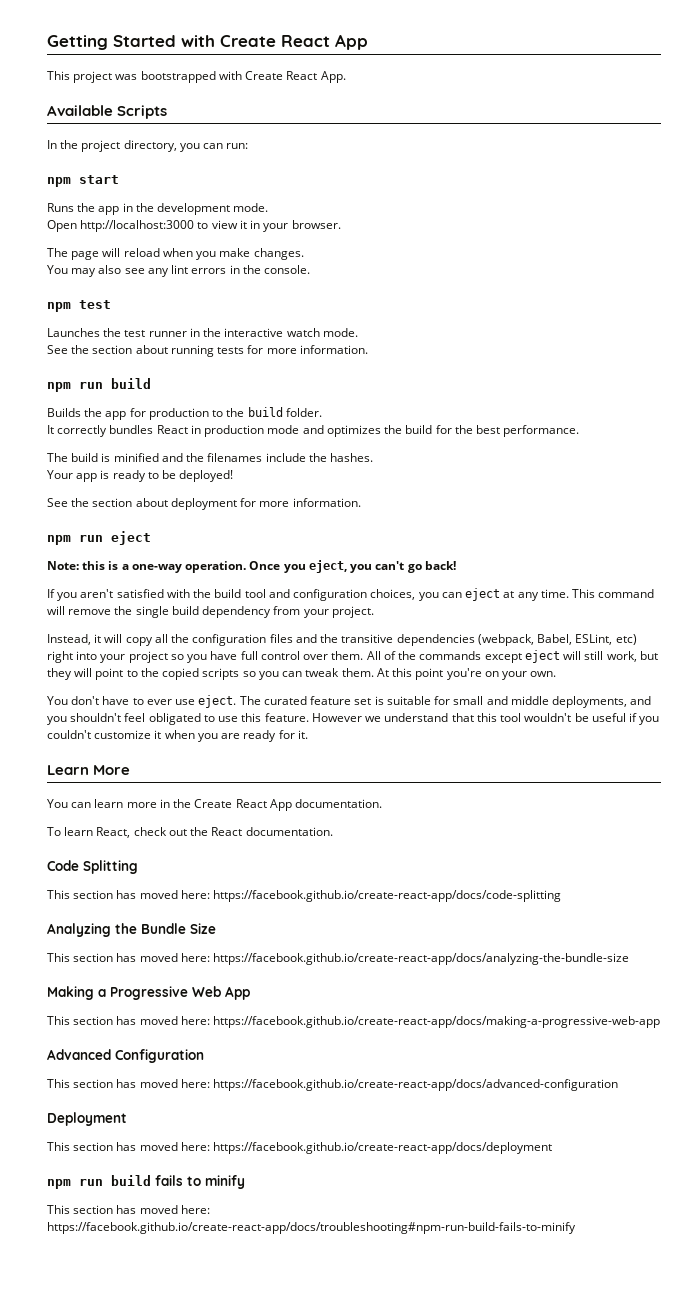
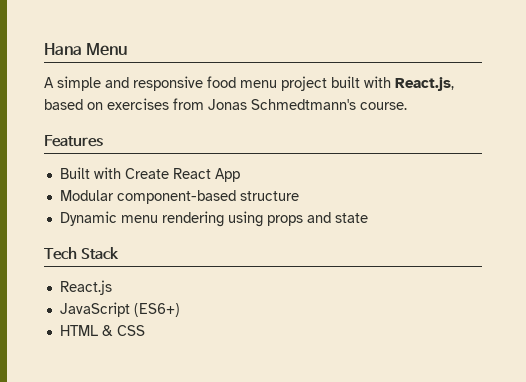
[47,34,368,50] [47,71,346,83] [47,105,168,119] [47,140,249,152] [47,175,119,187] [47,203,269,215] [47,220,341,232] [47,248,304,260] [47,265,311,277] [47,300,111,312] [47,328,358,337] [47,345,368,357] [47,378,151,392] [47,407,322,420] [47,425,580,437] [47,453,374,462] [47,470,234,482] [47,498,361,510] [47,531,151,545] [47,560,456,573] [47,588,655,601] [47,606,374,618] [47,634,637,646] [47,650,658,663] [47,668,557,680] [47,695,652,708] [47,713,660,725] [47,730,308,742] [47,765,131,775] [47,799,383,811] [47,827,333,838] [47,860,138,874] [47,890,562,902] [47,923,216,937] [47,953,630,965] [47,986,250,1000] [47,1016,661,1028] [47,1049,204,1063] [47,1079,619,1091] [47,1112,127,1126] [47,1142,553,1154] [47,1175,245,1189] [47,1205,210,1214] [47,1222,576,1234] Getting Started with Create React App // This project was bootstrapped with Create React App. // Available Scripts // In the project directory, you can run: // npm start // Runs the app in the development mode. // Open http://localhost:3000 to view it in your browser. // The page will reload when you make changes. // You may also see any lint errors in the console. // npm test // Launches the test runner in the interactive watch mode. // See the section about running tests for more information. // npm run build // Builds the app for production to the build folder. // It correctly bundles React in production mode and optimizes the build for the best performance. // The build is minified and the filenames include the hashes. // Your app is ready to be deployed! // See the section about deployment for more information. // npm run eject // Note: this is a one-way operation. Once you eject, you can't go back! // If you aren't satisfied with the build tool and configuration choices, you can eject at any time. This command will remove the single build dependency from your project. // Instead, it will copy all the configuration files and the transitive dependencies (webpack, Babel, ESLint, etc) right into your project so you have full control over them. All of the commands except eject will still work, but they will point to the copied scripts so you can tweak them. At this point you're on your own. // You don't have to ever use eject. The curated feature set is suitable for small and middle deployments, and you shouldn't feel obligated to use this feature. However we understand that this tool wouldn't be useful if you couldn't customize it when you are ready for it. // Learn More // You can learn more in the Create React App documentation. // To learn React, check out the React documentation. // Code Splitting // This section has moved here: https://facebook.github.io/create-react-app/docs/code-splitting // Analyzing the Bundle Size // This section has moved here: https://facebook.github.io/create-react-app/docs/analyzing-the-bundle-size // Making a Progressive Web App // This section has moved here: https://facebook.github.io/create-react-app/docs/making-a-progressive-web-app // Advanced Configuration // This section has moved here: https://facebook.github.io/create-react-app/docs/advanced-configuration // Deployment // This section has moved here: https://facebook.github.io/create-react-app/docs/deployment // npm run build fails to minify // This section has moved here: https://facebook.github.io/create-react-app/docs/troubleshooting#npm-run-build-fails-to-minify -> [44,43,128,56] [44,76,454,91] [44,98,407,110] [44,135,103,147] [59,167,240,182] [59,190,299,204] [59,211,368,227] [44,247,120,260] [59,280,112,295] [59,302,180,317] [59,325,145,336] Hana Menu // A simple and responsive food menu project built with React.js, based on exercises from Jonas Schmedtmann's course. // Features // Built with Create React App // Modular component-based structure // Dynamic menu rendering using props and state // Tech Stack // React.js // JavaScript (ES6+) // HTML & CSS

